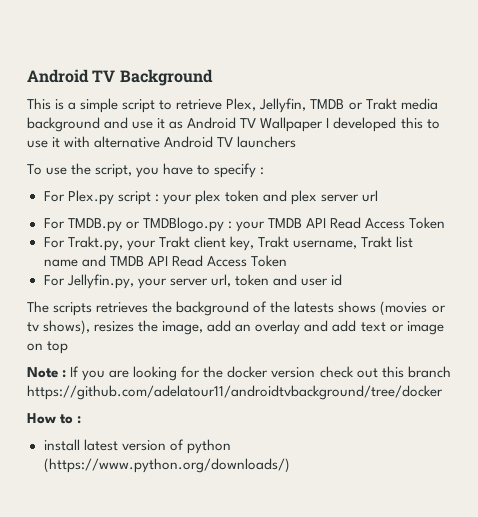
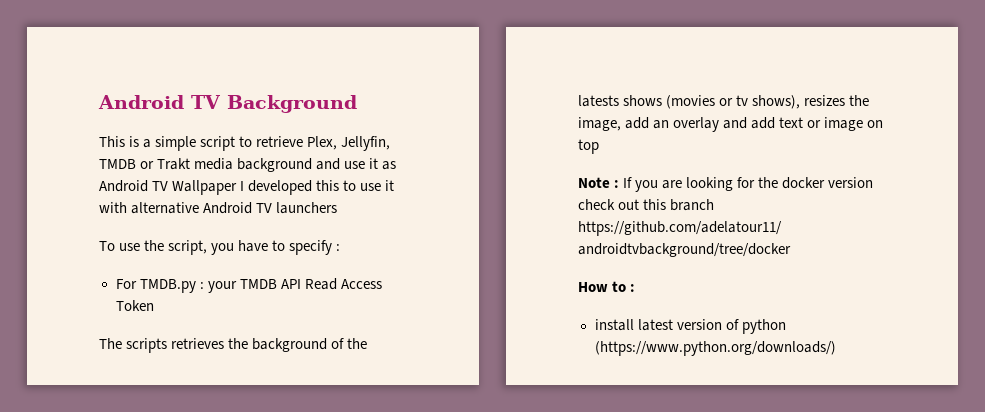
[43,190,379,205] // For Plex.py script : your plex token and plex server url -> (341, 247) none
[125,217,224,232] or TMDBlogo.py -> (196, 286) none
[43,236,413,251] [43,255,287,267] [43,274,342,289] // For Trakt.py, your Trakt client key, Trakt username, Trakt list name and TMDB API Read Access Token // For Jellyfin.py, your server url, token and user id -> (154, 305) none

